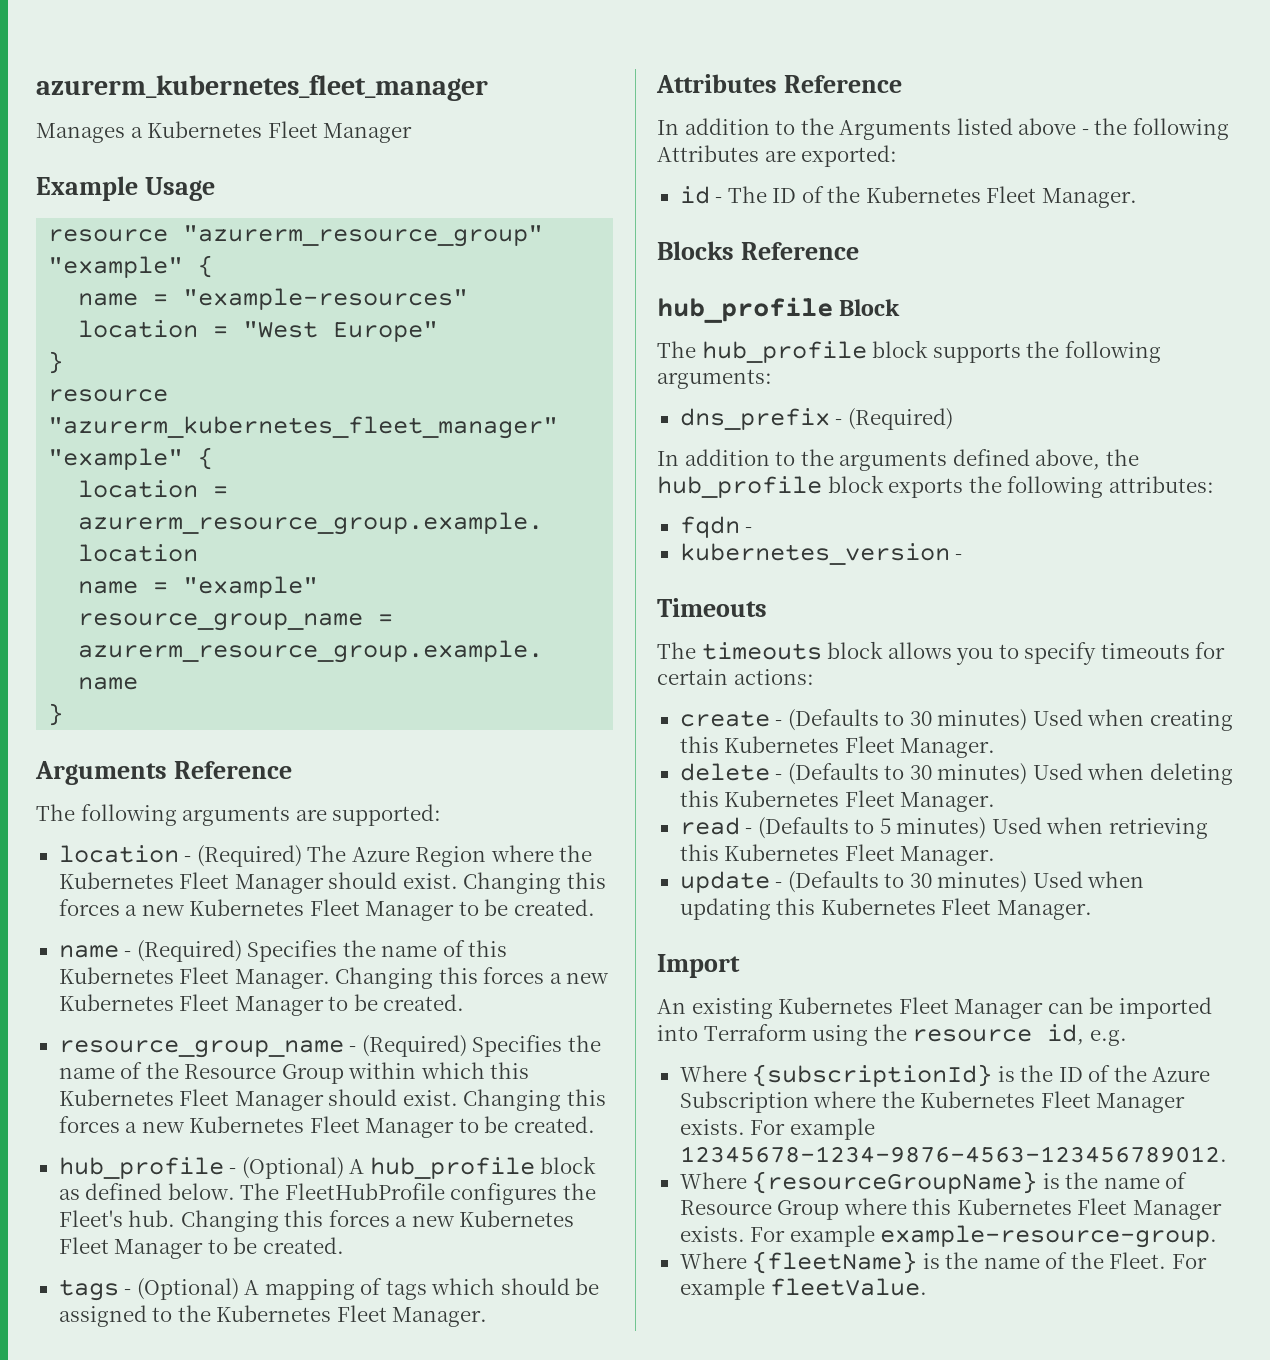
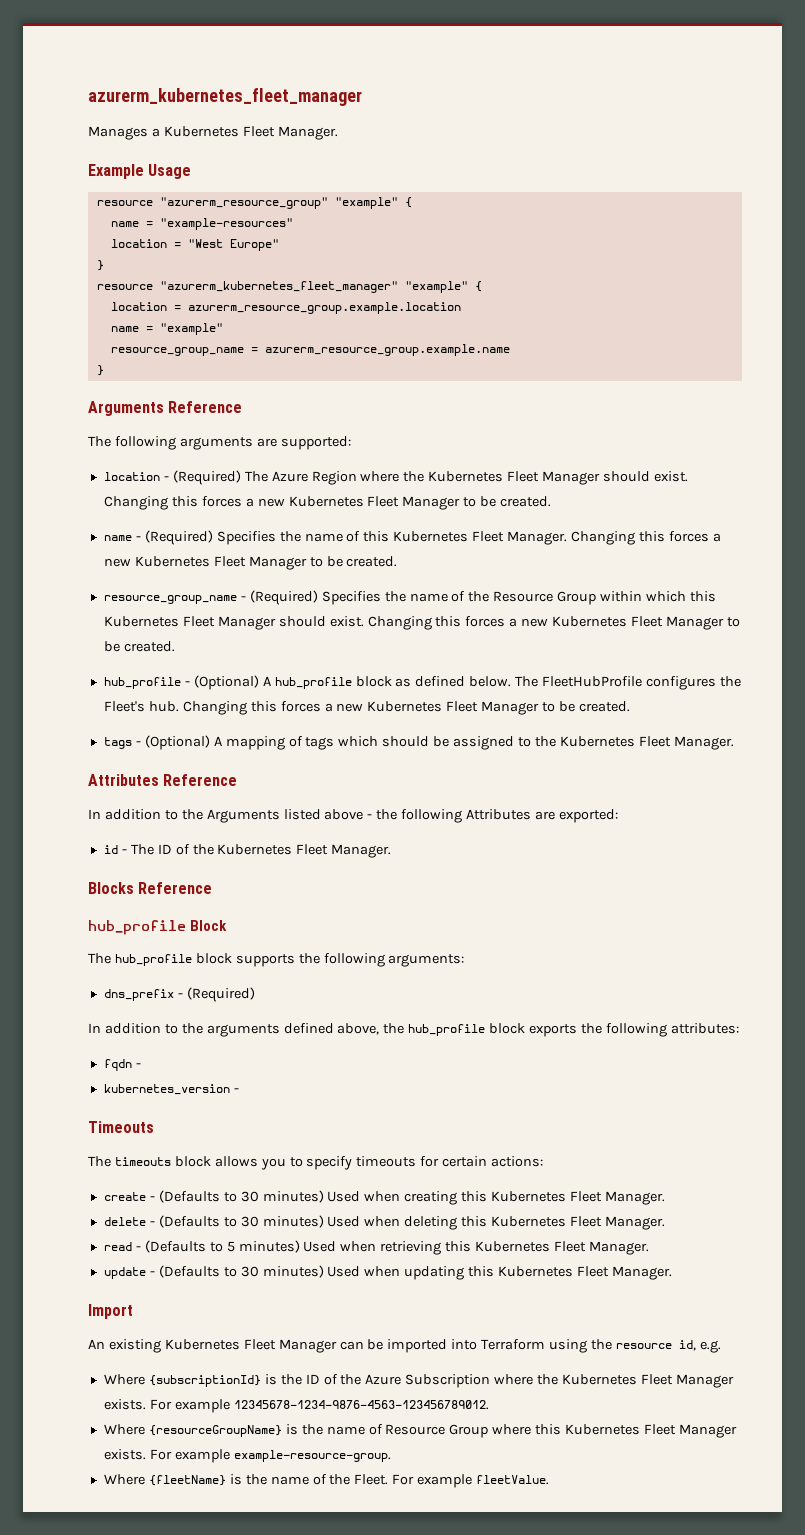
[323,123,413,143] Manager -> [277,126,338,140] Manager.

